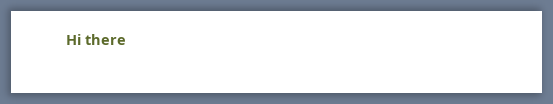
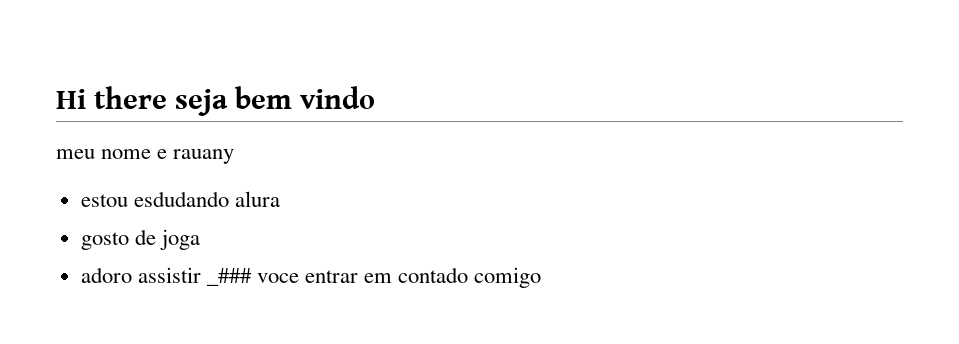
(126, 39) none -> [175,86,376,116] [56,149,235,164] [80,191,280,207] [80,229,200,250] [80,267,542,288] seja bem vindo // meu nome e rauany // estou esdudando alura // gosto de joga // adoro assistir _### voce entrar em contado comigo

